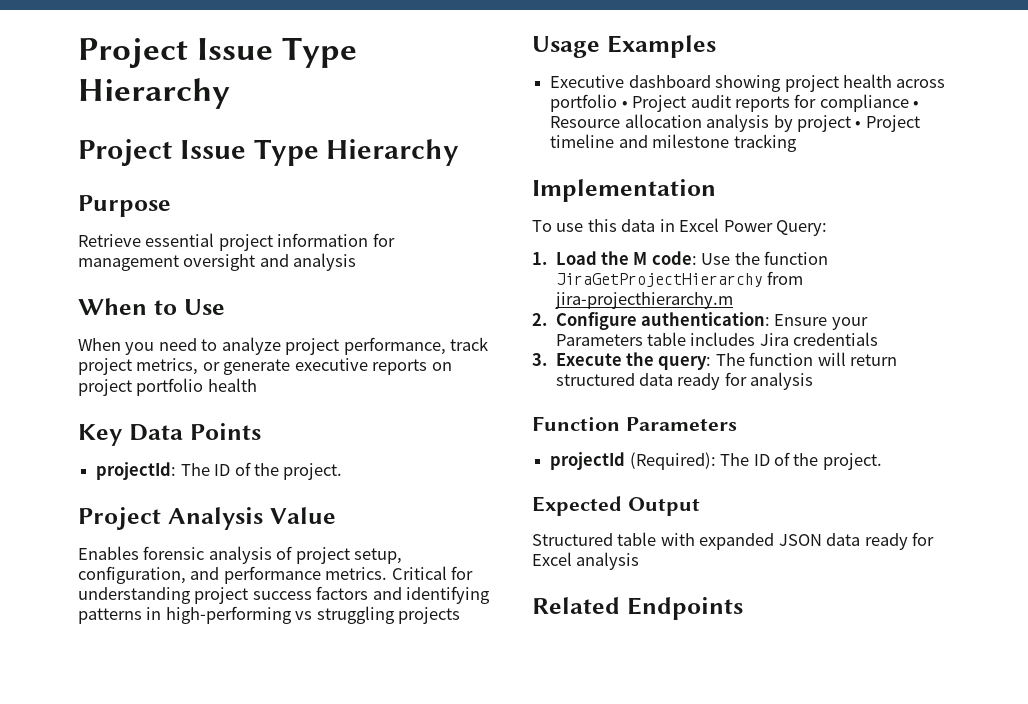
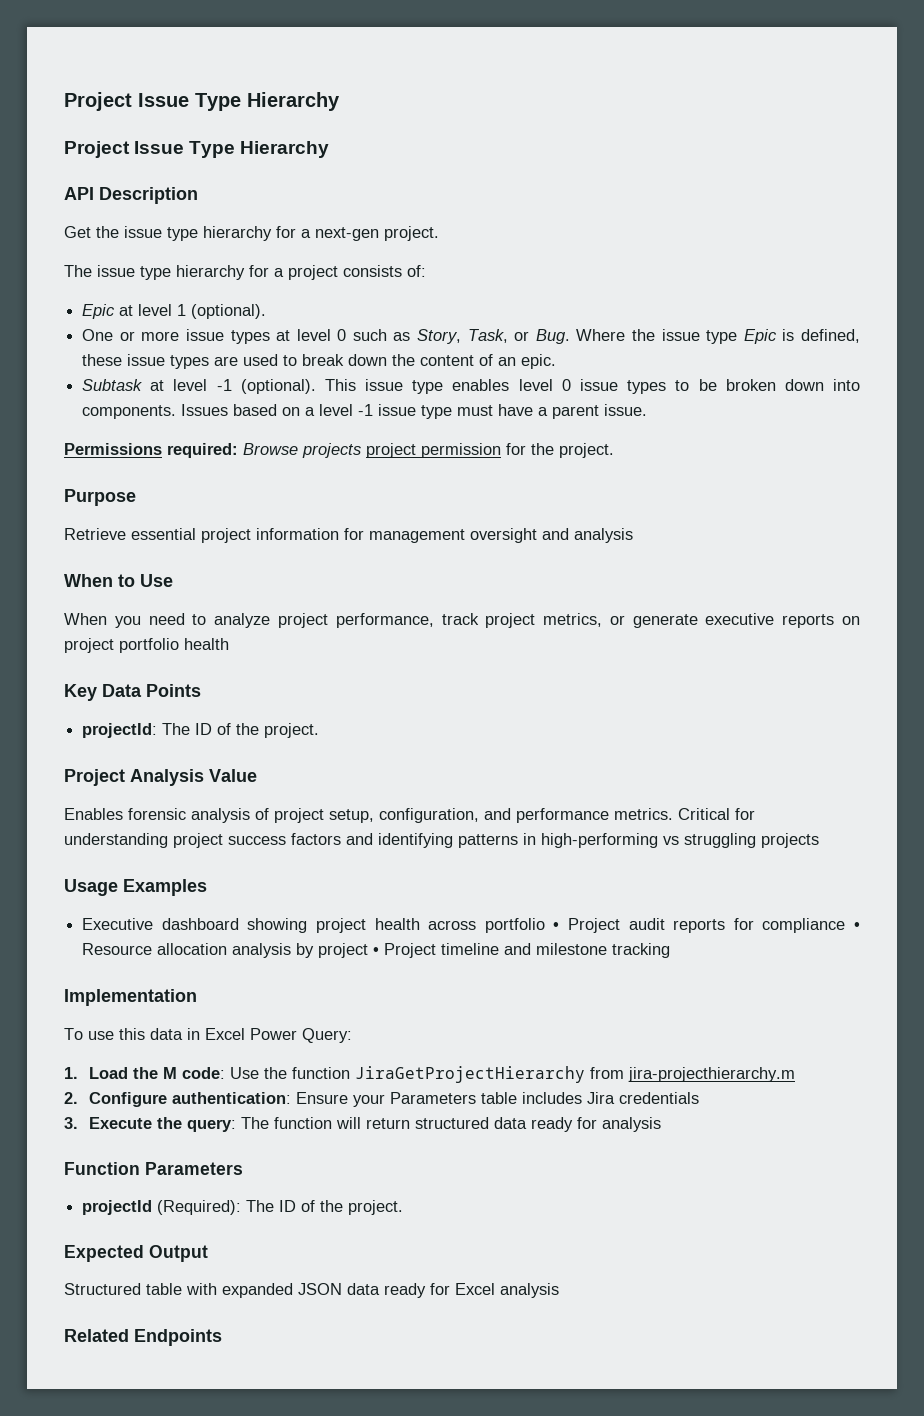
(460, 152) none -> [64,187,198,204] [64,226,439,241] [64,265,426,280] [82,304,267,319] [82,329,860,344] [82,354,557,369] [82,379,860,394] [82,404,648,419] [64,443,614,458] // API Description // Get the issue type hierarchy for a next-gen project. // The issue type hierarchy for a project consists of: // Epic at level 1 (optional). // One or more issue types at level 0 such as Story, Task, or Bug. Where the issue type Epic is defined, these issue types are used to break down the content of an epic. // Subtask at level -1 (optional). This issue type enables level 0 issue types to be broken down into components. Issues based on a level -1 issue type must have a parent issue. // Permissions required: Browse projects project permission for the project.

